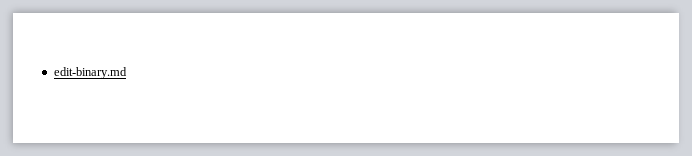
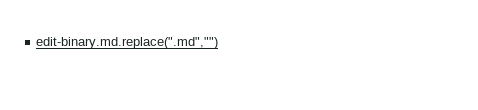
[53,67,127,79] edit-binary.md -> [36,37,219,49] edit-binary.md.replace(".md","")

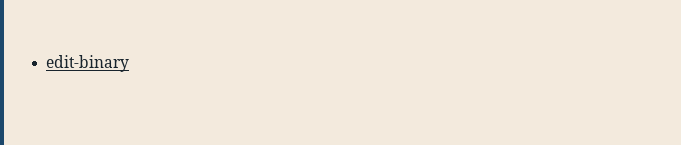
[36,37,219,49] edit-binary.md.replace(".md","") -> [46,55,130,72] edit-binary

